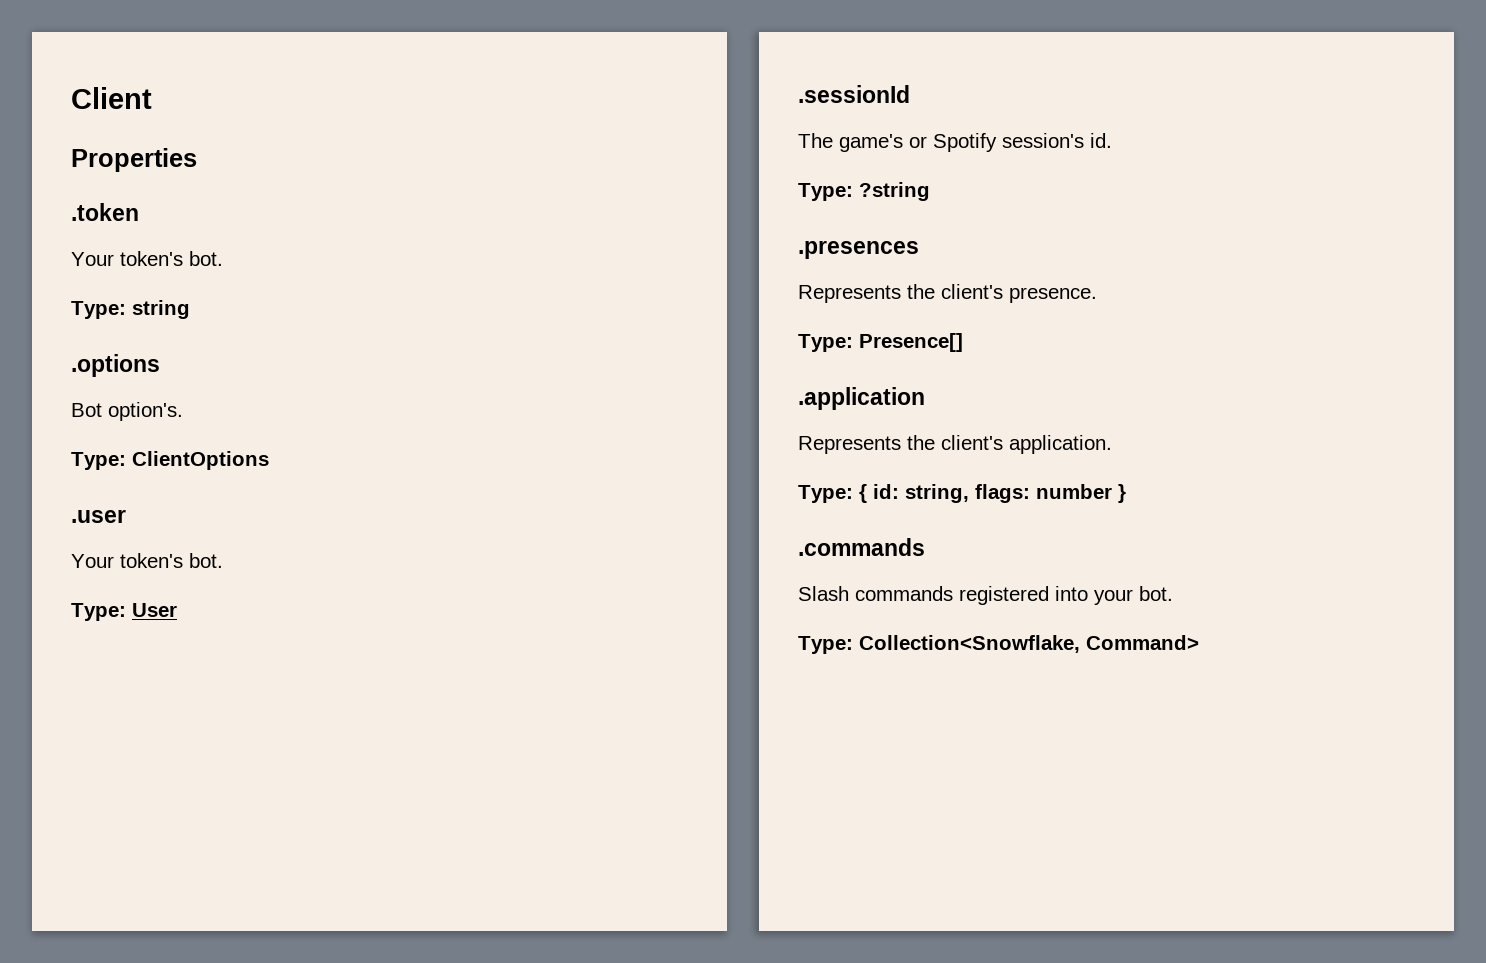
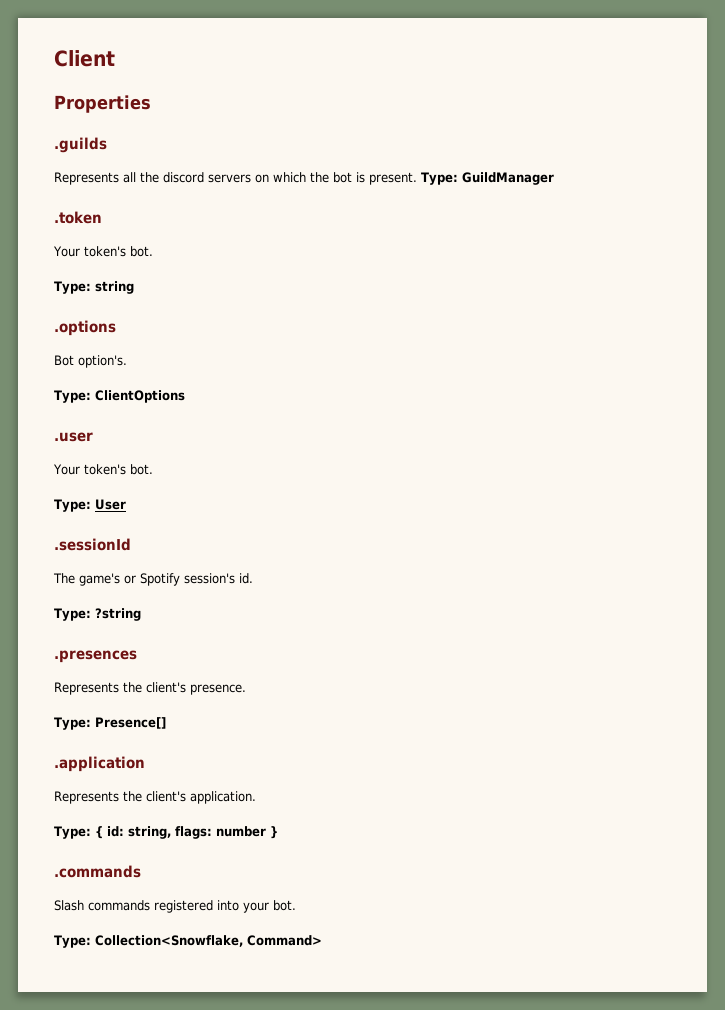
(197, 160) none -> [54,137,107,153] [54,172,554,185] // .guilds // Represents all the discord servers on which the bot is present. Type: GuildManager

